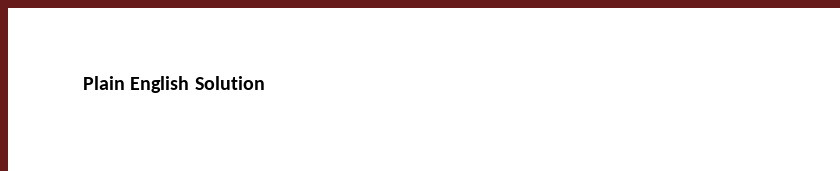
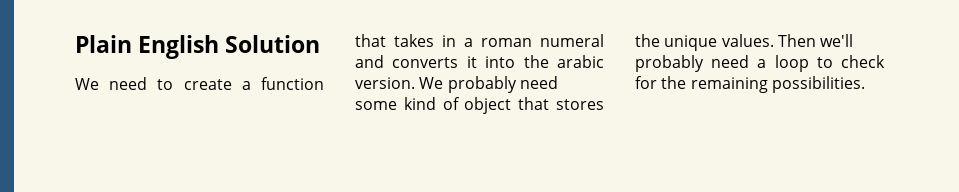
(265, 83) none -> [75,77,324,90] [355,34,604,47] [355,55,604,68] [355,76,558,93] [355,97,604,114] [635,34,854,51] [635,55,885,72] [635,76,865,93] // We need to create a function that takes in a roman numeral and converts it into the arabic version. We probably need some kind of object that stores the unique values. Then we'll probably need a loop to check for the remaining possibilities.

